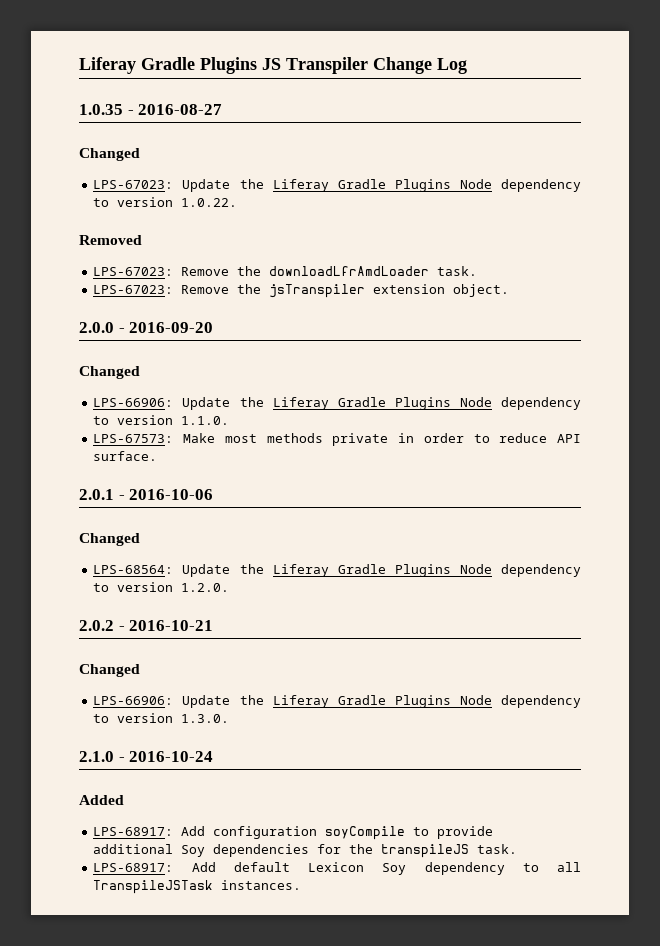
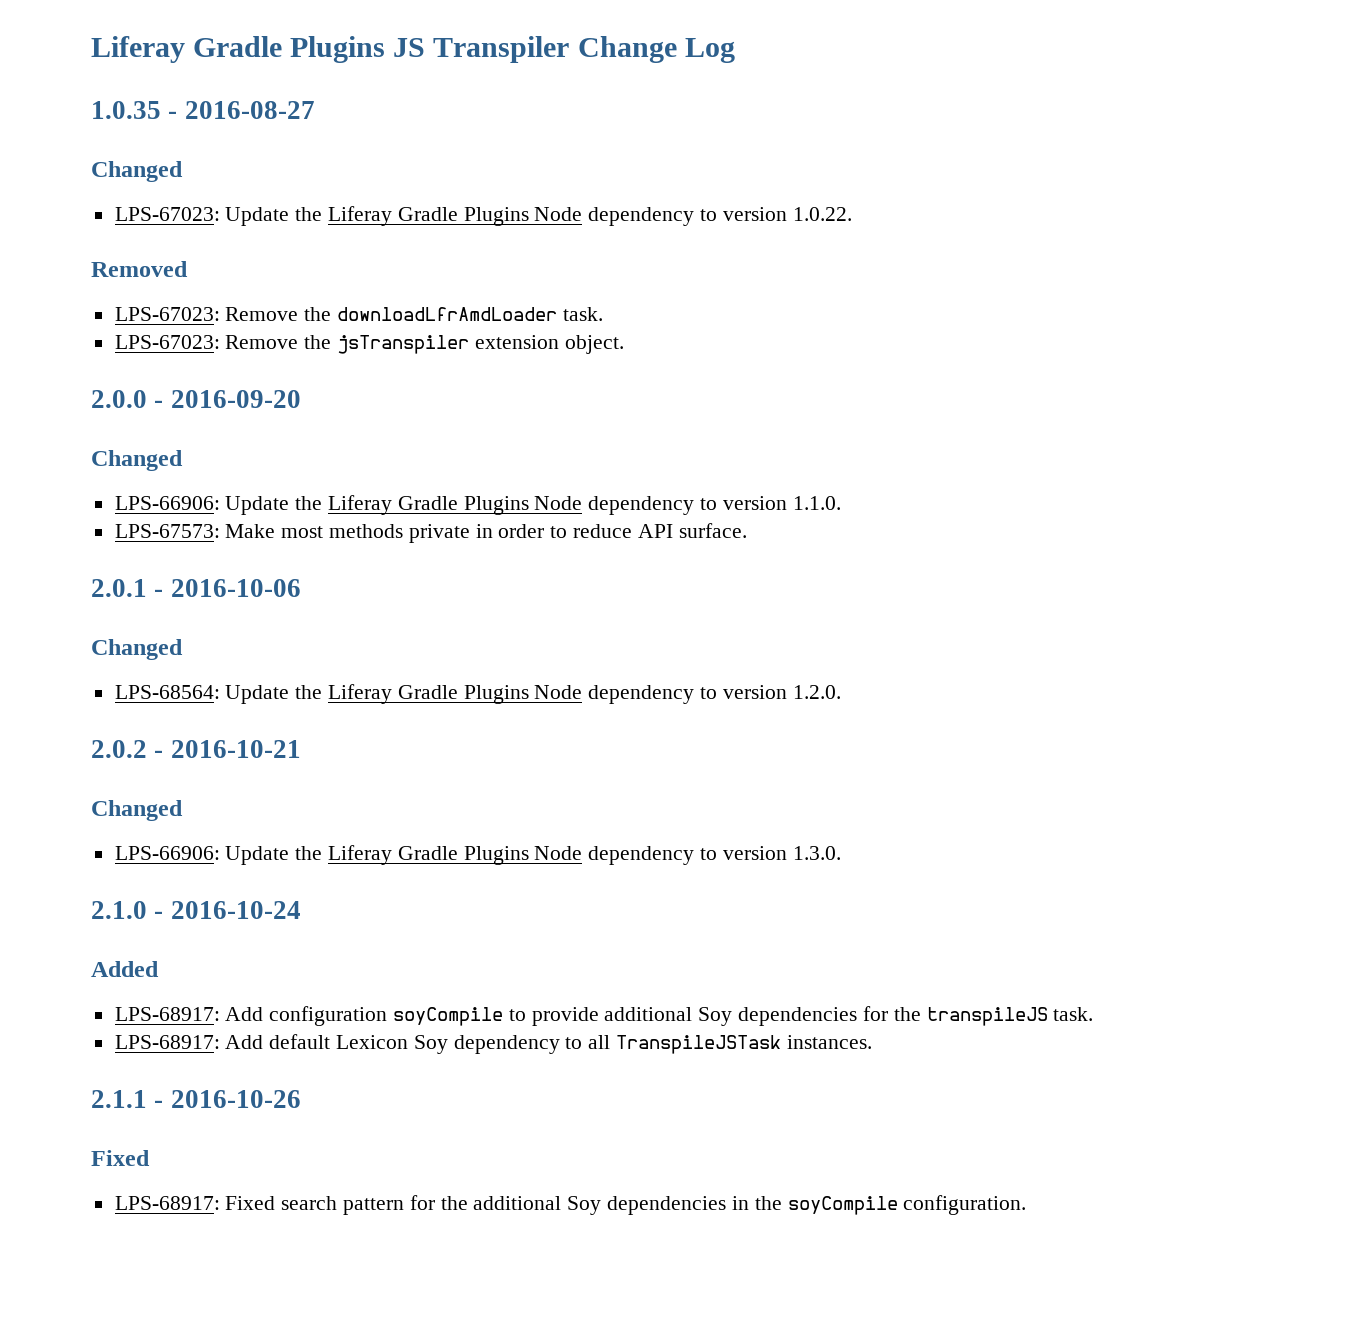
(302, 885) none -> [91,1090,301,1108] [91,1150,150,1166] [114,1195,1027,1215] // 2.1.1 - 2016-10-26 // Fixed // LPS-68917: Fixed search pattern for the additional Soy dependencies in the soyCompile configuration.

